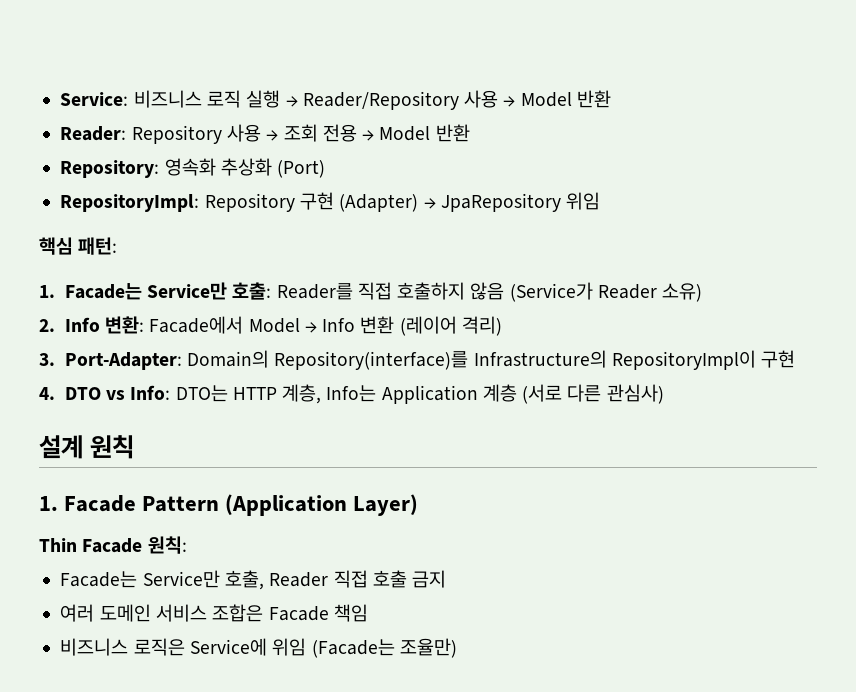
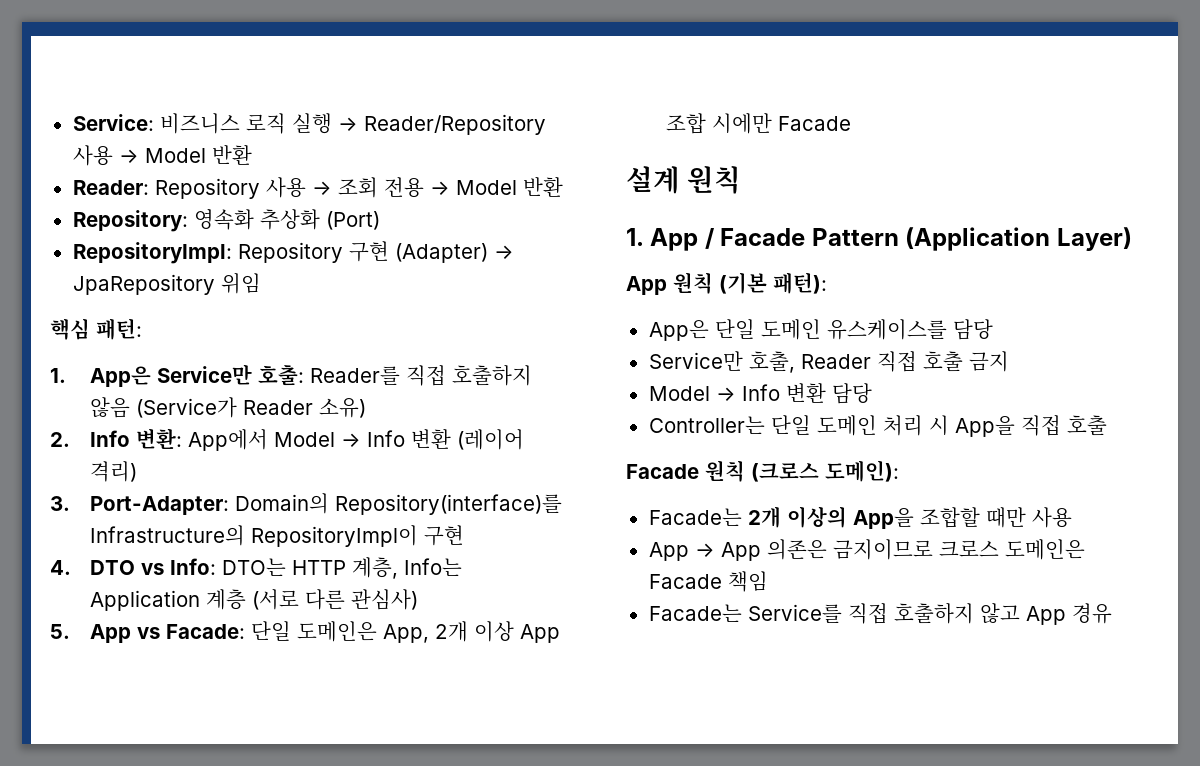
[64,283,142,300] Facade는 -> [90,366,152,387] App은
[149,316,244,334] Facade에서 -> [188,429,269,451] App에서
(664, 394) none -> [50,621,561,643] [666,113,852,134] // 5. App vs Facade: 단일 도메인은 App, 2개 이상 App 조합 시에만 Facade
(58, 503) none -> [650,228,714,251] App /
[39,536,187,554] [60,571,138,588] Thin Facade 원칙: // Facade는 -> [626,272,827,295] [648,319,993,341] App 원칙 (기본 패턴): // App은 단일 도메인 유스케이스를 담당 //
[60,604,368,622] [60,638,457,658] 여러 도메인 서비스 조합은 Facade 책임 // 비즈니스 로직은 Service에 위임 (Facade는 조율만) -> [648,383,872,404] [648,415,1107,437] [626,460,899,482] [648,506,1072,529] [648,539,1085,561] [648,571,768,592] [648,603,1112,625] Model → Info 변환 담당 // Controller는 단일 도메인 처리 시 App을 직접 호출 // Facade 원칙 (크로스 도메인): // Facade는 2개 이상의 App을 조합할 때만 사용 // App → App 의존은 금지이므로 크로스 도메인은 Facade 책임 // Facade는 Service를 직접 호출하지 않고 App 경유

